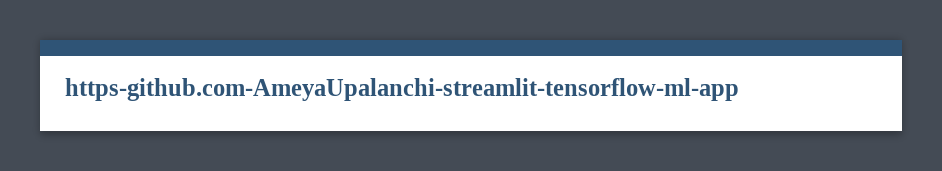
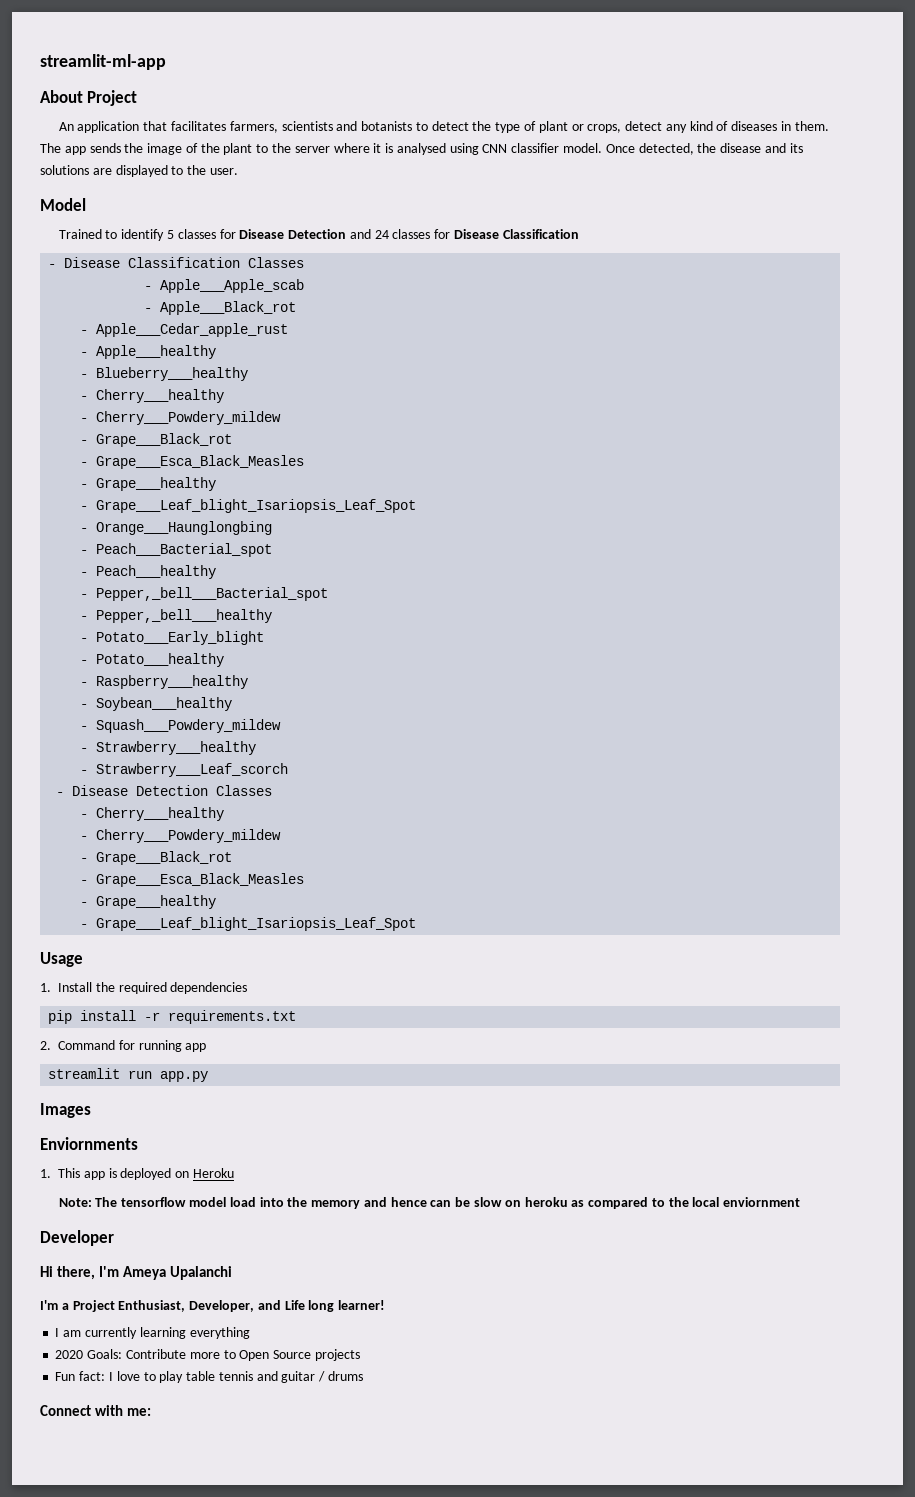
[65,78,739,101] https-github.com-AmeyaUpalanchi-streamlit-tensorflow-ml-app -> [40,54,166,70] [40,90,138,106] [58,121,829,133] [40,143,803,155] [40,165,238,177] [40,198,86,211] [58,229,579,241] [48,257,305,268] [144,279,305,293] [144,301,297,315] [80,323,289,337] [80,345,217,359] [80,367,249,381] [80,389,225,403] [80,411,282,425] [80,433,233,447] [80,455,305,469] [80,477,217,491] [80,499,417,513] [80,521,273,535] [80,543,273,557] [80,565,217,579] [80,587,329,601] [80,609,273,623] [80,631,265,645] [80,653,225,667] [80,675,249,689] [80,697,233,711] [80,719,282,733] [80,741,257,755] [80,763,289,777] [56,785,273,796] [80,807,225,821] [80,829,282,843] [80,851,233,865] [80,873,305,887] [80,895,217,909] [80,917,417,931] [40,952,83,967] [40,982,248,994] [48,1010,297,1024] [40,1040,207,1052] [48,1068,209,1082] [40,1103,91,1118] [40,1137,138,1150] [40,1168,234,1180] [58,1197,801,1209] [40,1230,114,1246] [40,1266,233,1280] [40,1300,386,1312] [55,1327,250,1339] [55,1349,360,1361] [55,1371,363,1383] [40,1405,152,1416] streamlit-ml-app // About Project // An application that facilitates farmers, scientists and botanists to detect the type of plant or crops, detect any kind of diseases in them. The app sends the image of the plant to the server where it is analysed using CNN classifier model. Once detected, the disease and its solutions are displayed to the user. // Model // Trained to identify 5 classes for Disease Detection and 24 classes for Disease Classification // - Disease Classification Classes // - Apple___Apple_scab // - Apple___Black_rot // - Apple___Cedar_apple_rust // - Apple___healthy // - Blueberry___healthy // - Cherry___healthy // - Cherry___Powdery_mildew // - Grape___Black_rot // - Grape___Esca_Black_Measles // - Grape___healthy // - Grape___Leaf_blight_Isariopsis_Leaf_Spot // - Orange___Haunglongbing // - Peach___Bacterial_spot // - Peach___healthy // - Pepper,_bell___Bacterial_spot // - Pepper,_bell___healthy // - Potato___Early_blight // - Potato___healthy // - Raspberry___healthy // - Soybean___healthy // - Squash___Powdery_mildew // - Strawberry___healthy // - Strawberry___Leaf_scorch // - Disease Detection Classes // - Cherry___healthy // - Cherry___Powdery_mildew // - Grape___Black_rot // - Grape___Esca_Black_Measles // - Grape___healthy // - Grape___Leaf_blight_Isariopsis_Leaf_Spot // Usage // 1. Install the required dependencies // pip install -r requirements.txt // 2. Command for running app // streamlit run app.py // Images // Enviornments // 1. This app is deployed on Heroku // Note: The tensorflow model load into the memory and hence can be slow on heroku as compared to the local enviornment // Developer // Hi there, I'm Ameya Upalanchi // I'm a Project Enthusiast, Developer, and Life long learner! // I am currently learning everything // 2020 Goals: Contribute more to Open Source projects // Fun fact: I love to play table tennis and guitar / drums // Connect with me:

